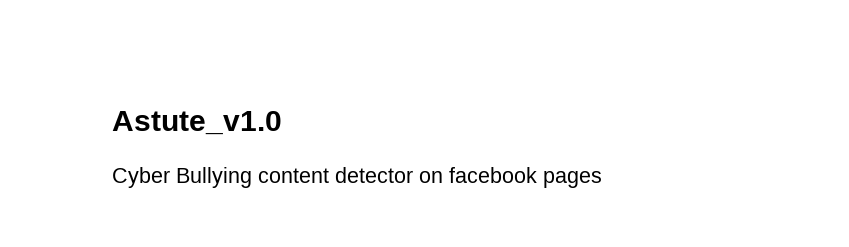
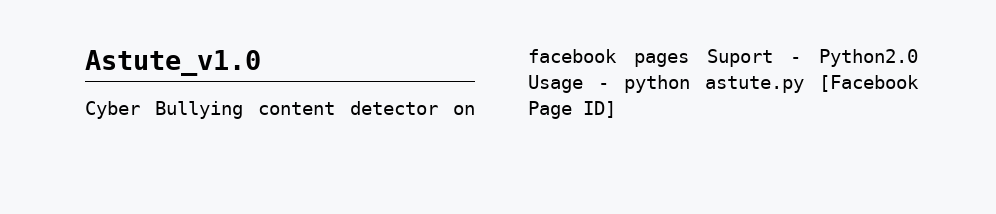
(602, 179) none -> [706,49,918,67] [528,75,919,93] [528,101,616,119] Suport - Python2.0 Usage - python astute.py [Facebook Page ID]

